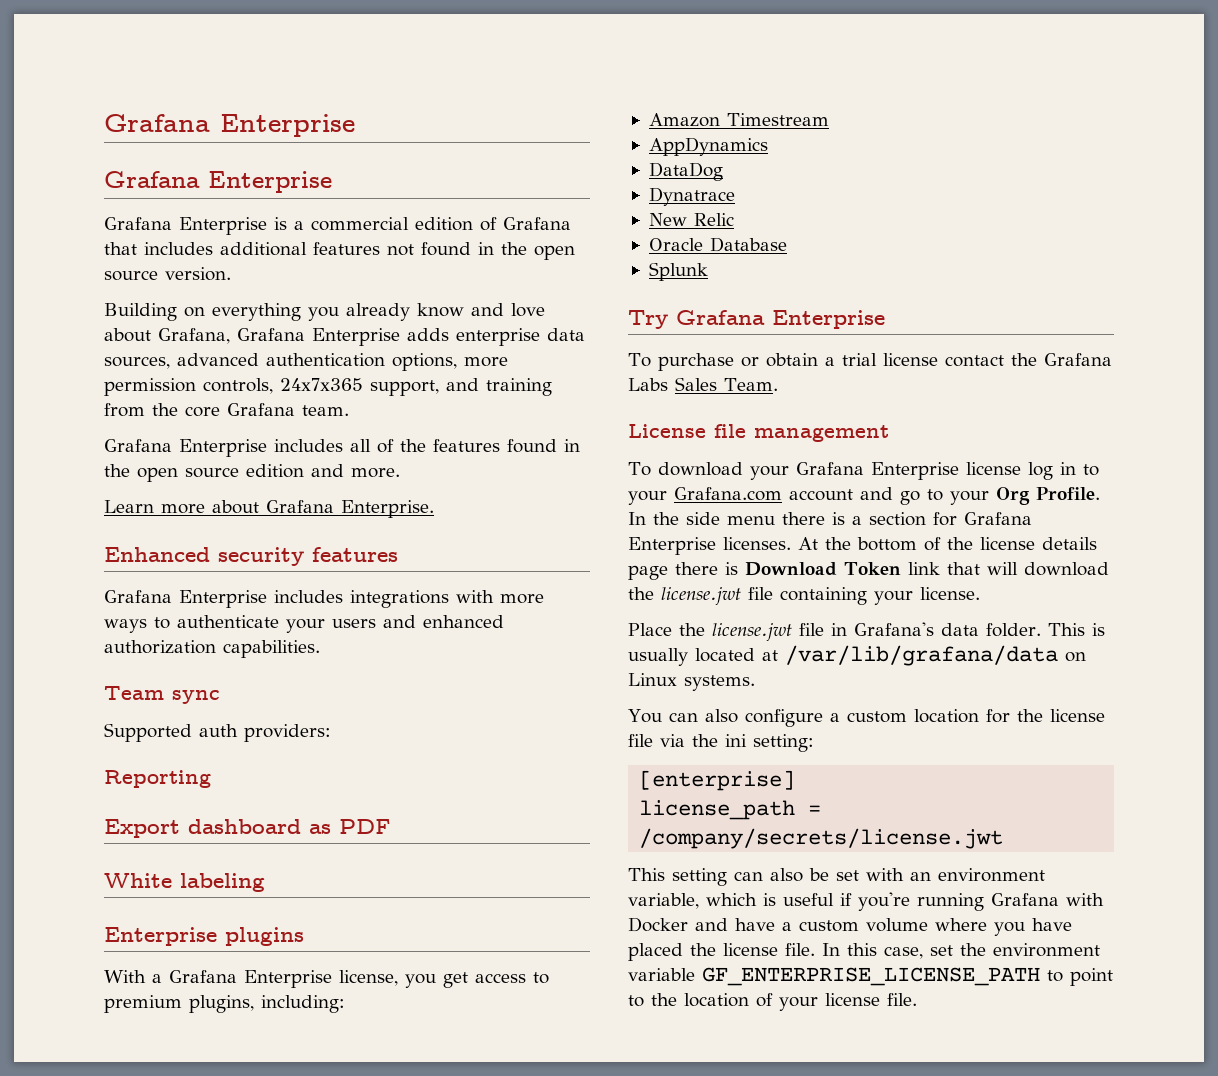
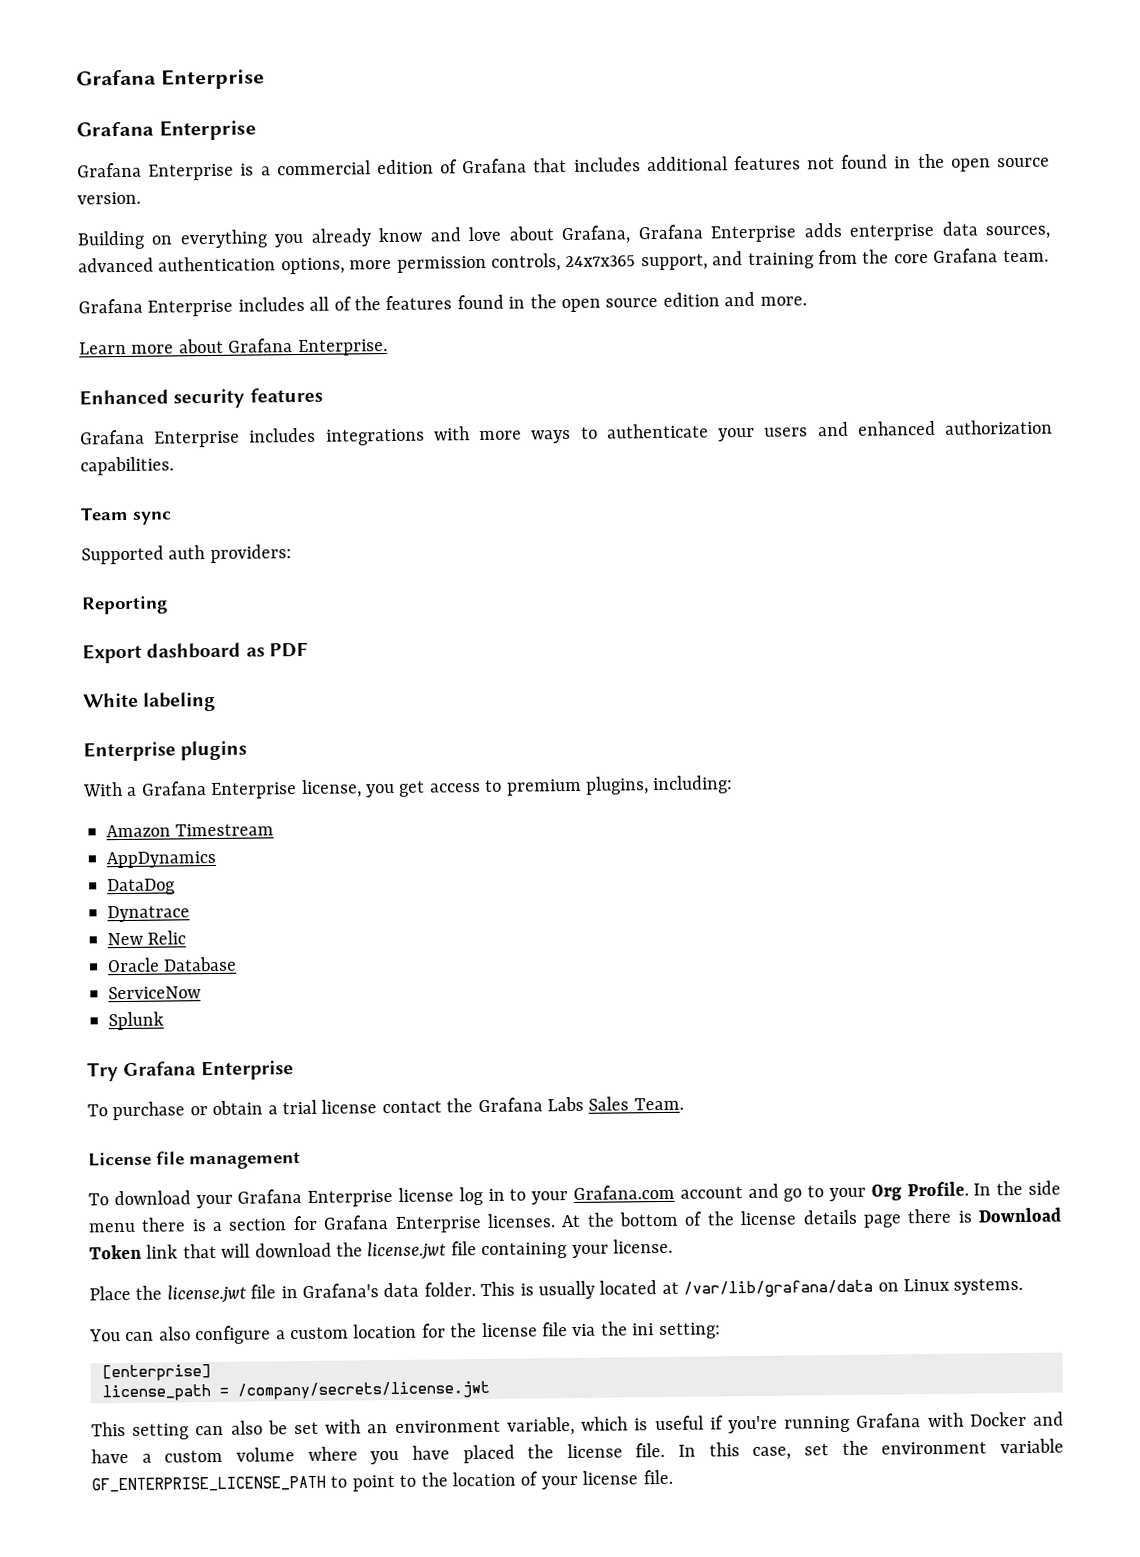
(787, 244) none -> [108,986,201,1000] // ServiceNow

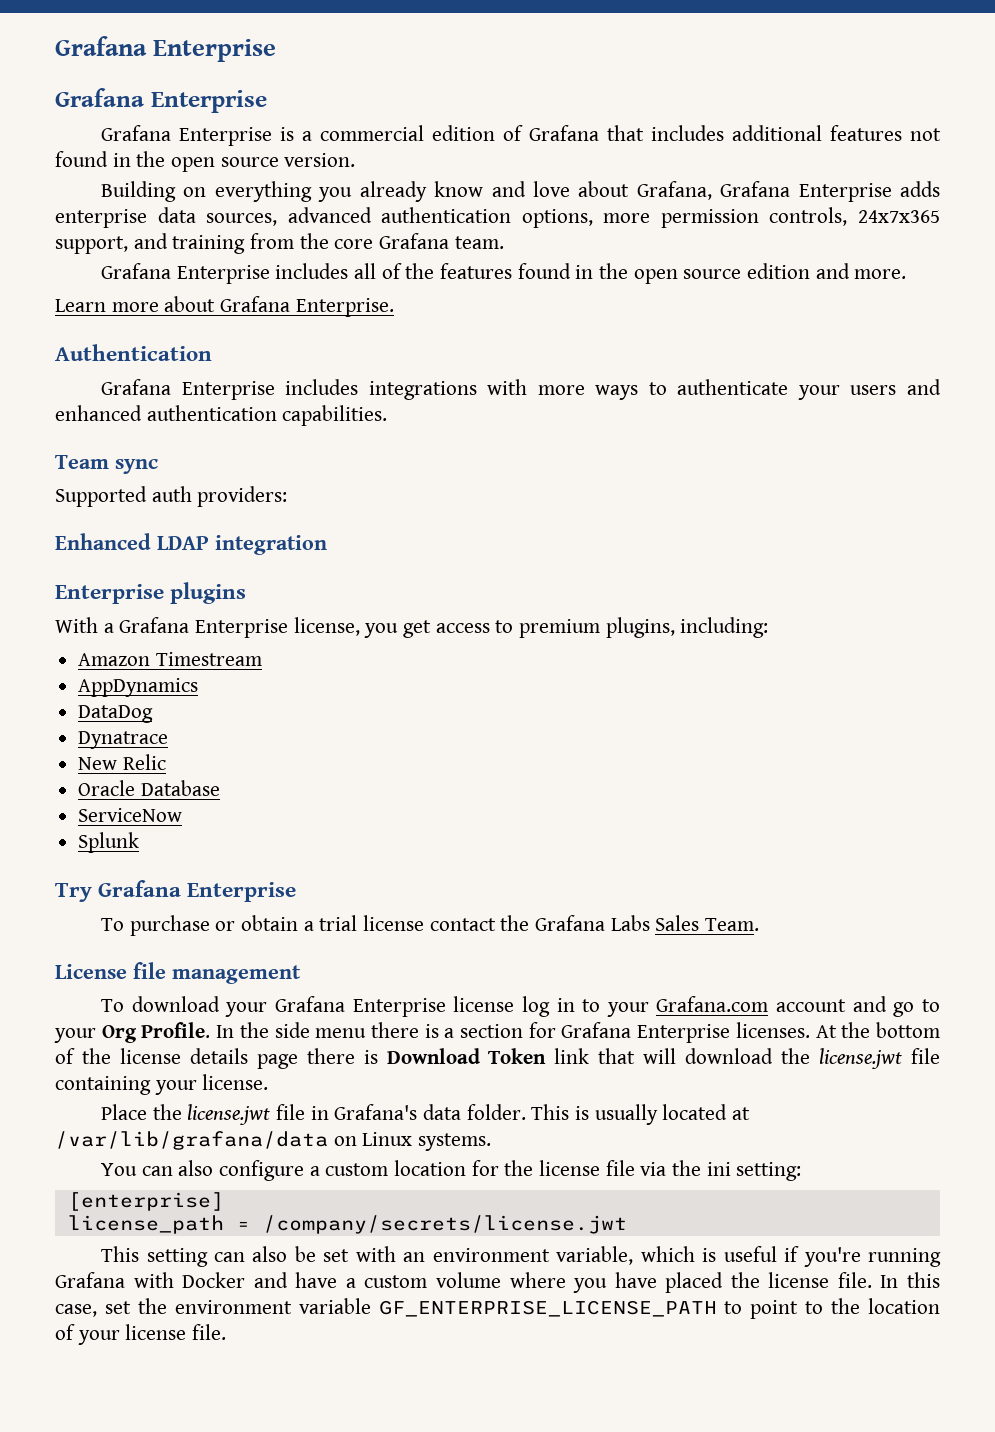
[79,387,323,409] Enhanced security features -> [55,344,212,361] Authentication
[945,419,1054,435] authorization -> [146,405,277,421] authentication
[81,595,168,615] [82,641,308,664] [83,691,217,712] Reporting // Export dashboard as PDF // White labeling -> [55,533,327,555] Enhanced LDAP integration

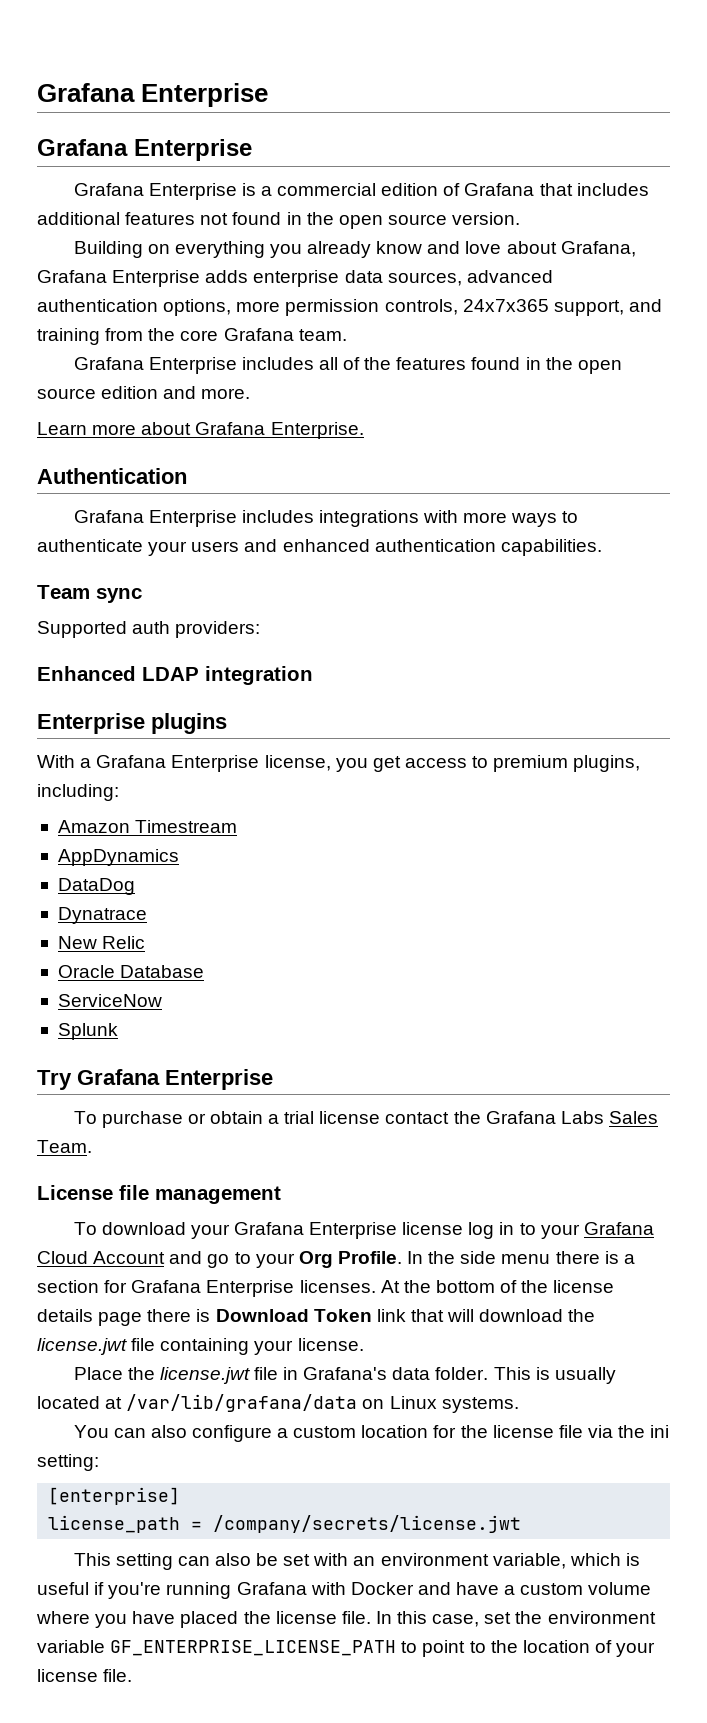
[656,996,847,1012] Grafana.com account -> [583,1222,654,1235] [37,1251,166,1264] Grafana Cloud Account

